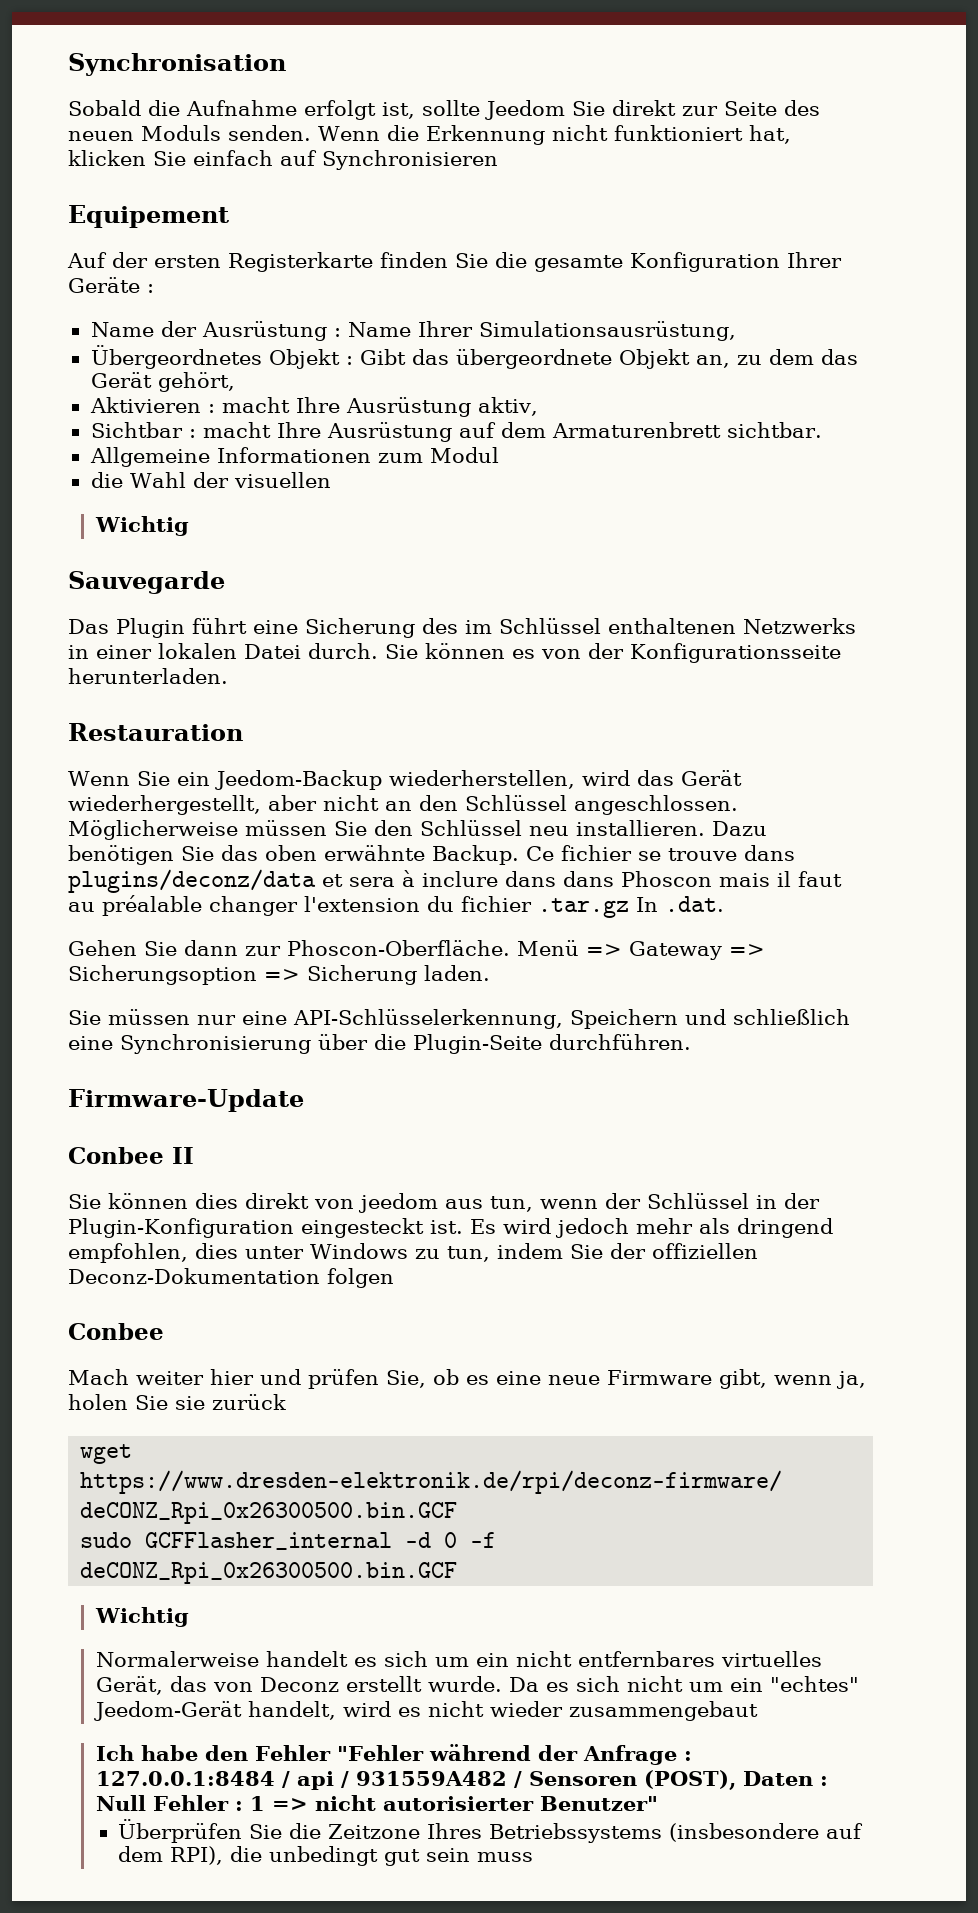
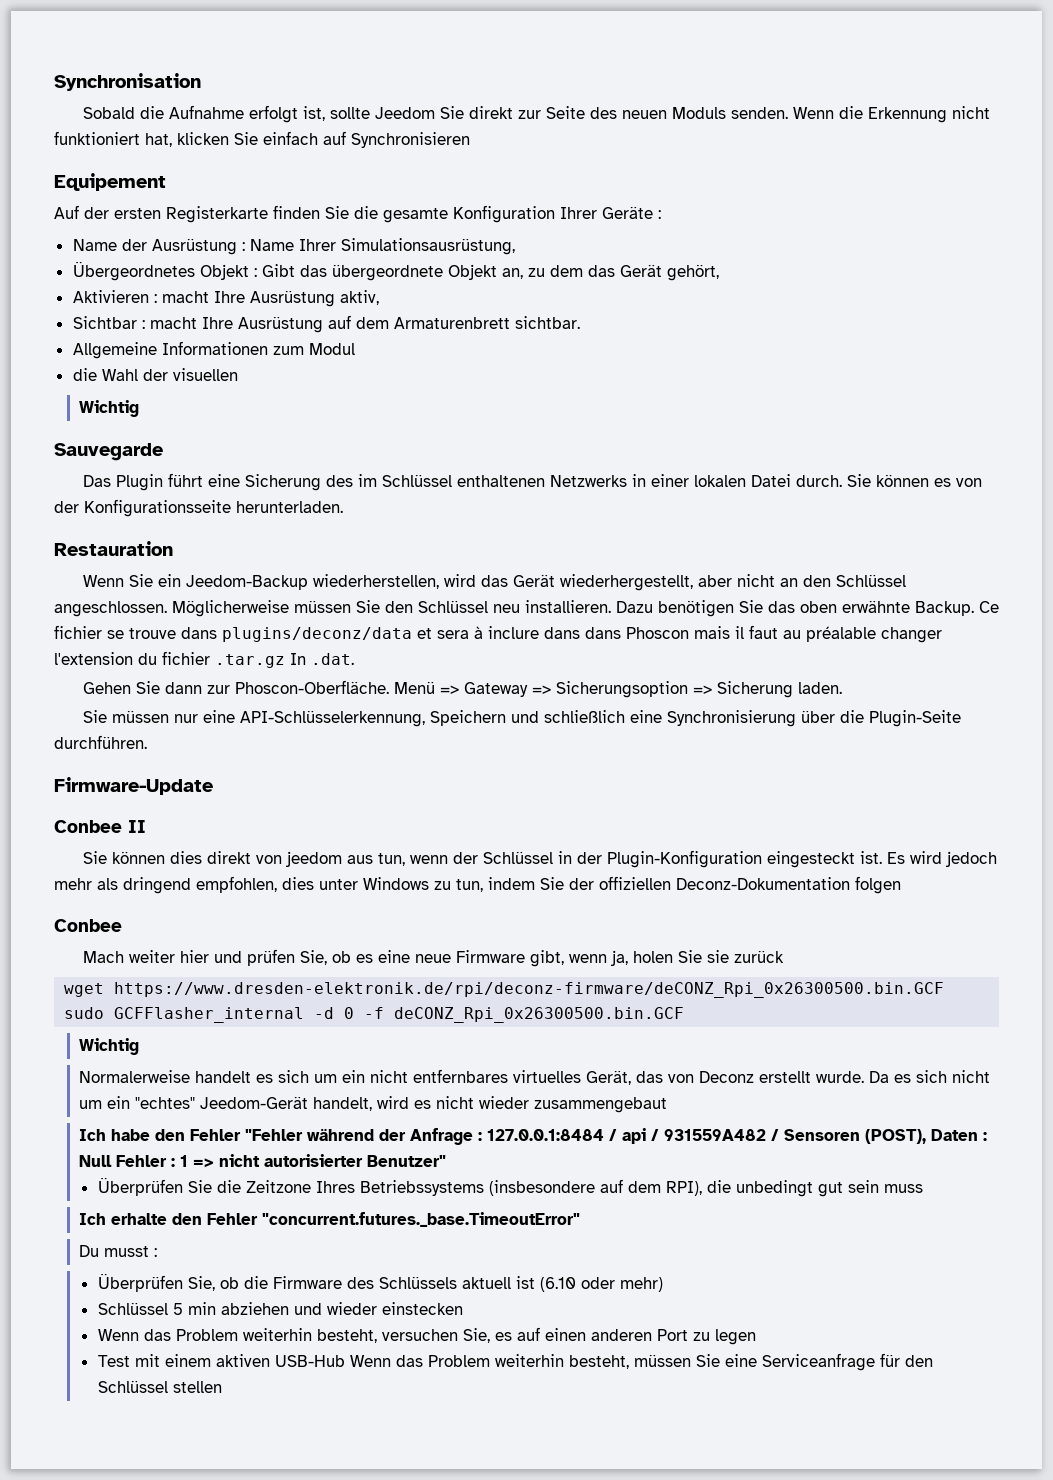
(534, 1857) none -> [78,1212,580,1227] [78,1245,157,1257] [97,1273,663,1292] [97,1302,463,1315] [97,1327,756,1345] [97,1353,933,1371] [97,1380,222,1393] // Ich erhalte den Fehler "concurrent.futures._base.TimeoutError" // Du musst : // Überprüfen Sie, ob die Firmware des Schlüssels aktuell ist (6.10 oder mehr) // Schlüssel 5 min abziehen und wieder einstecken // Wenn das Problem weiterhin besteht, versuchen Sie, es auf einen anderen Port zu legen // Test mit einem aktiven USB-Hub Wenn das Problem weiterhin besteht, müssen Sie eine Serviceanfrage für den Schlüssel stellen

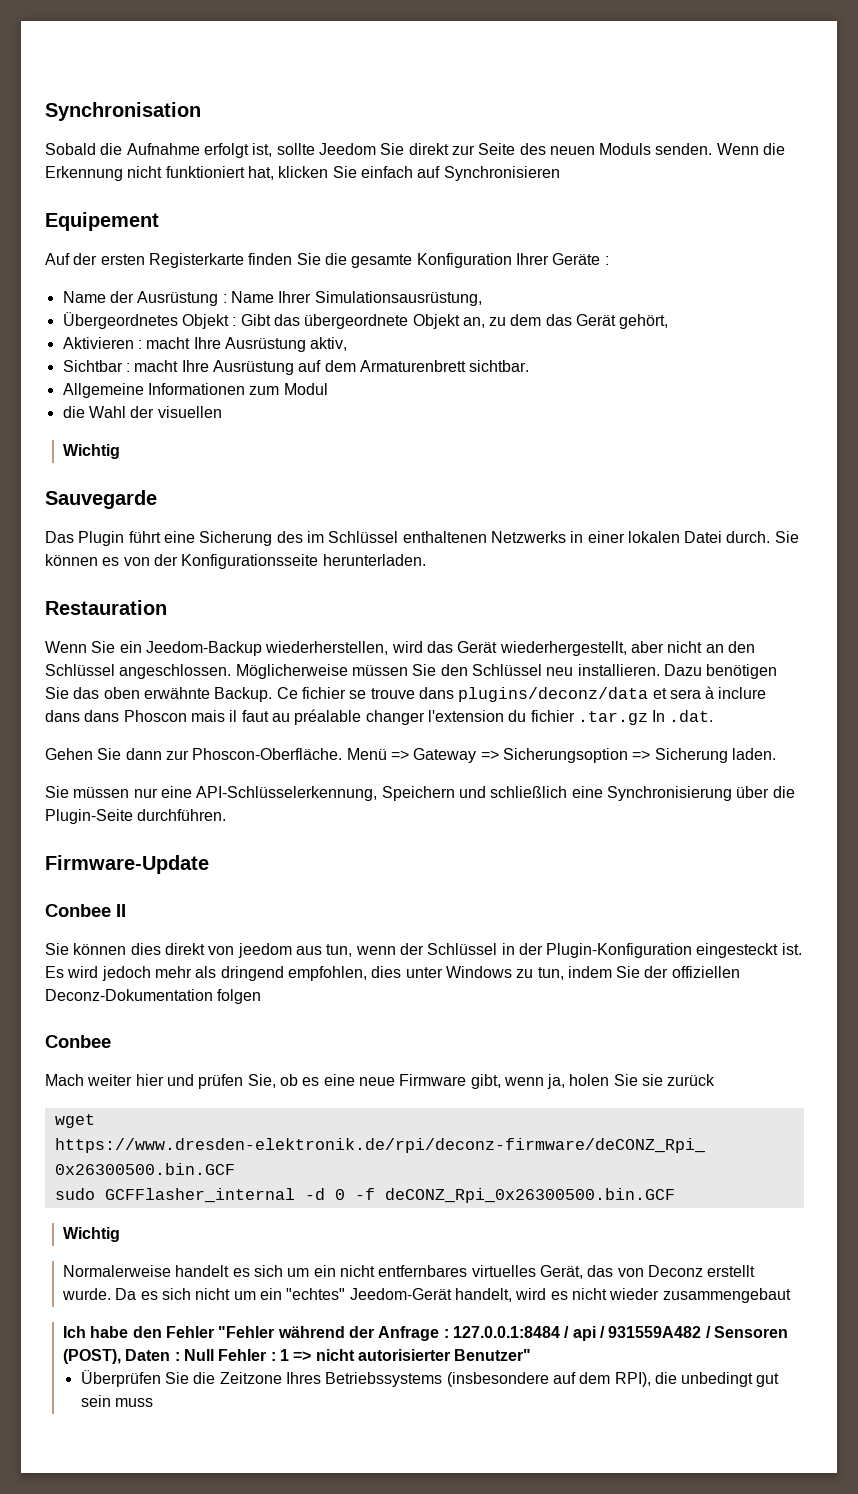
[78,1212,580,1227] [78,1245,157,1257] [97,1273,663,1292] [97,1302,463,1315] [97,1327,756,1345] [97,1353,933,1371] [97,1380,222,1393] // Ich erhalte den Fehler "concurrent.futures._base.TimeoutError" // Du musst : // Überprüfen Sie, ob die Firmware des Schlüssels aktuell ist (6.10 oder mehr) // Schlüssel 5 min abziehen und wieder einstecken // Wenn das Problem weiterhin besteht, versuchen Sie, es auf einen anderen Port zu legen // Test mit einem aktiven USB-Hub Wenn das Problem weiterhin besteht, müssen Sie eine Serviceanfrage für den Schlüssel stellen -> (153, 1402) none

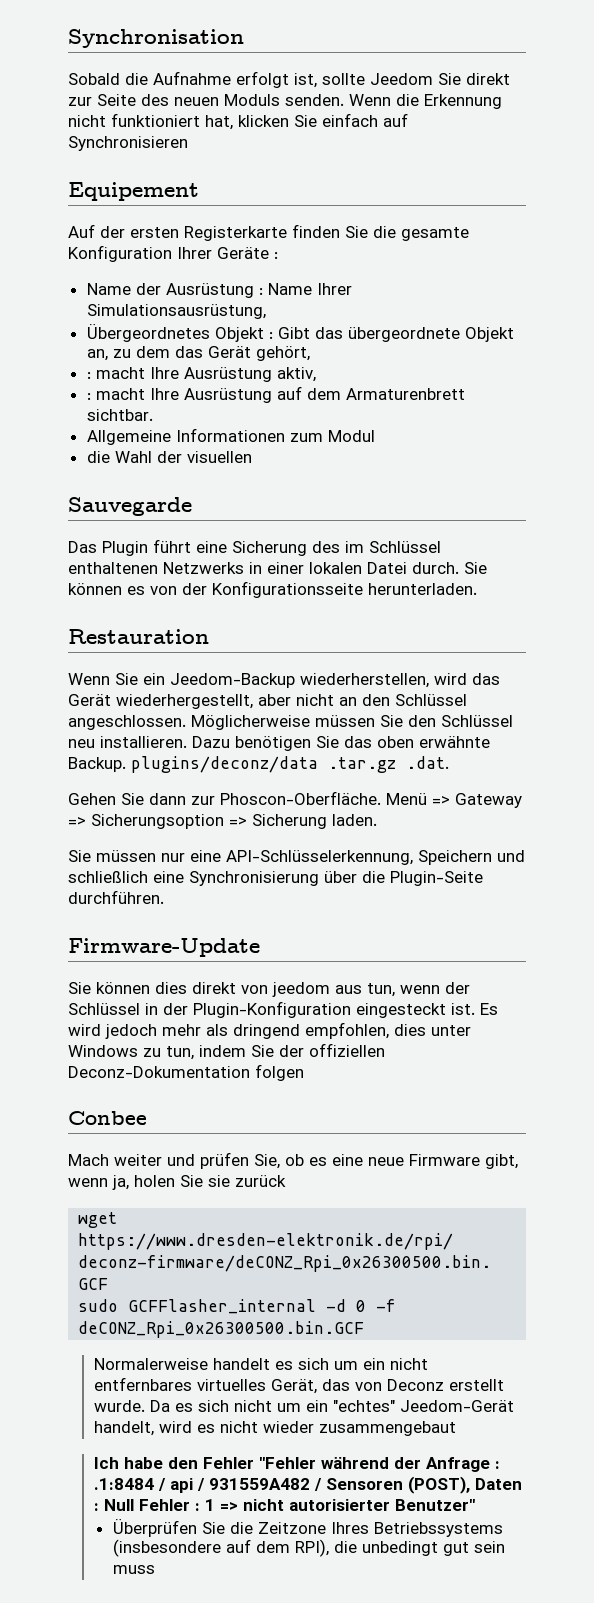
[62,337,134,349] Aktivieren -> (310, 353) none
[62,360,123,372] Sichtbar -> (316, 374) none
[63,444,121,459] // Wichtig -> (252, 457) none
[276,686,767,702] [45,709,666,725] Ce fichier se trouve dans plugins/deconz/data et sera à inclure dans dans Phoscon mais il faut au préalable changer l'extension du fichier .tar.gz In -> [131,756,396,773] plugins/deconz/data .tar.gz
[45,904,126,917] // Conbee II -> (260, 947) none
[135,1074,164,1086] hier -> (162, 1160) none
[63,1227,121,1242] // Wichtig -> (365, 1329) none
[452,1326,560,1338] 127.0.0.1:8484 -> [93,1478,154,1490] .1:8484

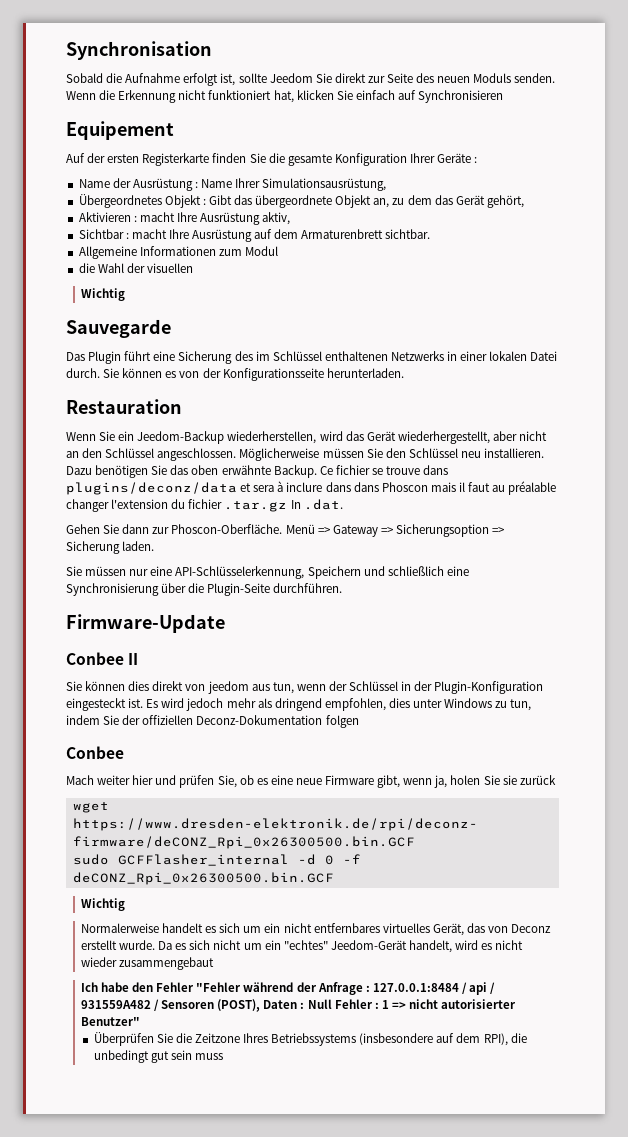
(310, 353) none -> [78,212,131,222] Aktivieren
(316, 374) none -> [78,229,124,239] Sichtbar
(252, 457) none -> [80,288,125,301] // Wichtig
[131,756,396,773] plugins/deconz/data .tar.gz -> [319,465,449,475] [66,481,557,495] [66,499,301,512] Ce fichier se trouve dans plugins/deconz/data et sera à inclure dans dans Phoscon mais il faut au préalable changer l'extension du fichier .tar.gz In
(260, 947) none -> [66,652,139,665] // Conbee II
(162, 1160) none -> [132,775,154,785] hier
(365, 1329) none -> [80,898,125,911] // Wichtig
[93,1478,154,1490] .1:8484 -> [372,983,459,992] 127.0.0.1:8484

